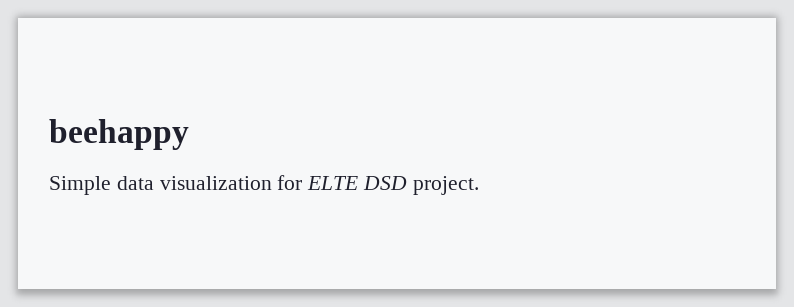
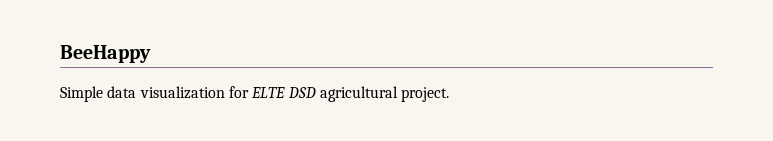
[49,119,189,150] beehappy -> [60,45,151,63] BeeHappy
(408, 183) none -> [319,86,398,102] agricultural

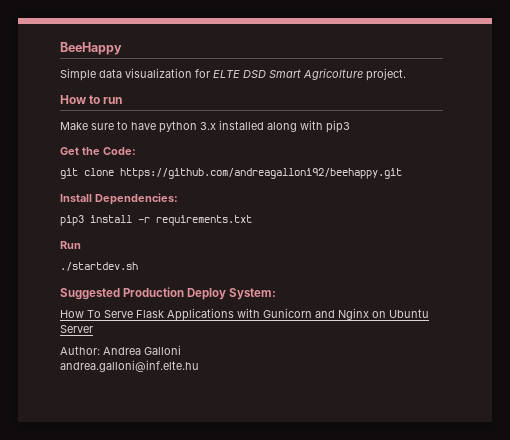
[319,86,398,102] agricultural -> [269,68,363,80] Smart Agricolture
(450, 94) none -> [60,95,123,104] [60,120,350,133] [60,147,136,155] [60,168,402,179] [60,193,178,205] [60,215,252,226] [60,241,81,249] [60,262,138,271] [60,287,277,300] [60,308,429,321] [60,325,93,333] [60,345,181,355] [60,360,199,372] // How to run // Make sure to have python 3.x installed along with pip3 // Get the Code: // git clone https://github.com/andreagalloni92/beehappy.git // Install Dependencies: // pip3 install -r requirements.txt // Run // ./startdev.sh // Suggested Production Deploy System: // How To Serve Flask Applications with Gunicorn and Nginx on Ubuntu Server // Author: Andrea Galloni // andrea.galloni@inf.elte.hu

